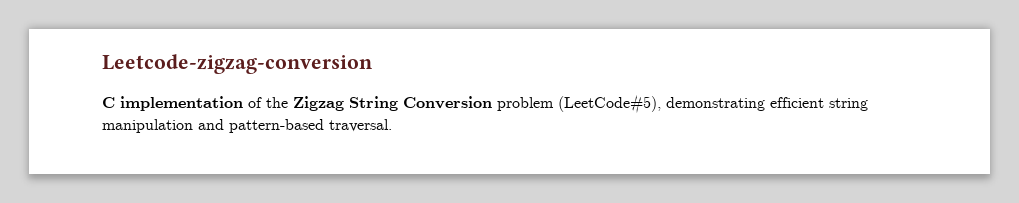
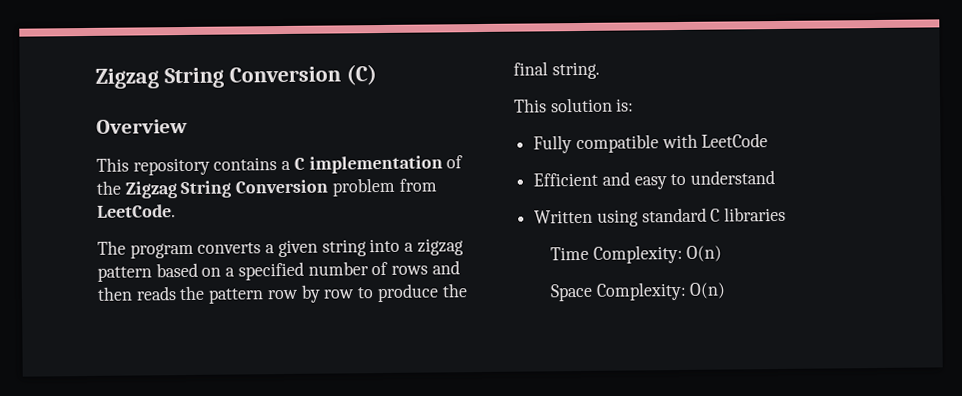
[102,54,373,74] Leetcode-zigzag-conversion // -> [95,64,377,89] [96,118,188,134] [96,157,292,176] Zigzag String Conversion (C) // Overview // This repository contains a
[558,94,868,114] [102,119,392,133] (LeetCode#5), demonstrating efficient string manipulation and pattern-based traversal. -> [398,178,437,192] [97,204,176,218] [97,238,464,259] [97,260,460,282] [97,283,468,304] [513,61,600,80] [513,97,635,113] [533,133,769,154] [533,170,776,190] [534,206,787,227] [549,244,723,264] [549,281,727,302] from LeetCode. // The program converts a given string into a zigzag pattern based on a specified number of rows and then reads the pattern row by row to produce the final string. // This solution is: // Fully compatible with LeetCode // Efficient and easy to understand // Written using standard C libraries // Time Complexity: O(n) // Space Complexity: O(n)

